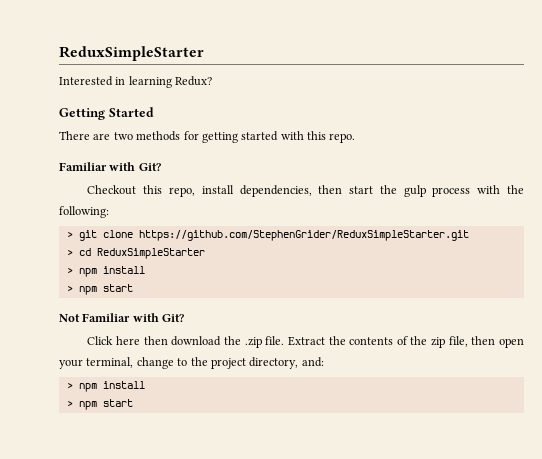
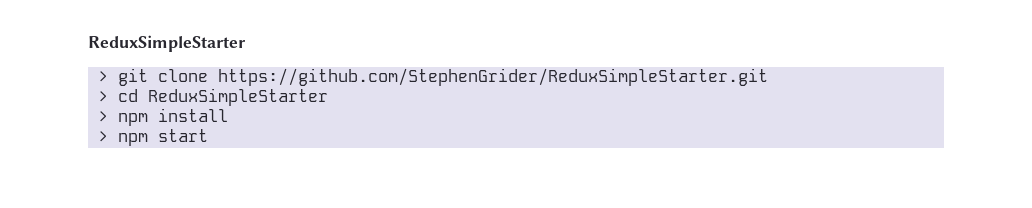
[59,46,204,61] [59,76,213,88] [59,107,154,120] [59,131,356,143] [59,162,161,171] [87,185,524,197] [59,206,109,218] ReduxSimpleStarter // Interested in learning Redux? // Getting Started // There are two methods for getting started with this repo. // Familiar with Git? // Checkout this repo, install dependencies, then start the gulp process with the following: -> [88,35,246,52] ReduxSimpleStarter
[59,313,185,322] [87,336,525,348] [59,357,324,369] [66,381,145,392] [66,399,133,410] // Not Familiar with Git? // Click here then download the .zip file. Extract the contents of the zip file, then open your terminal, change to the project directory, and: // > npm install // > npm start -> (208, 135) none

